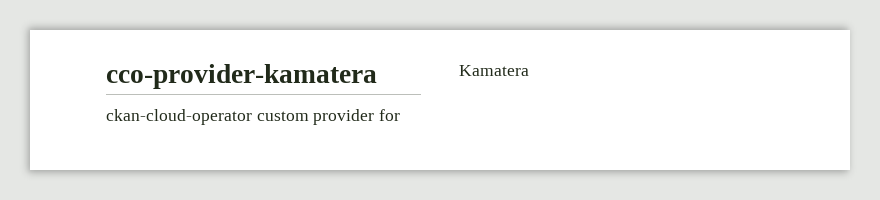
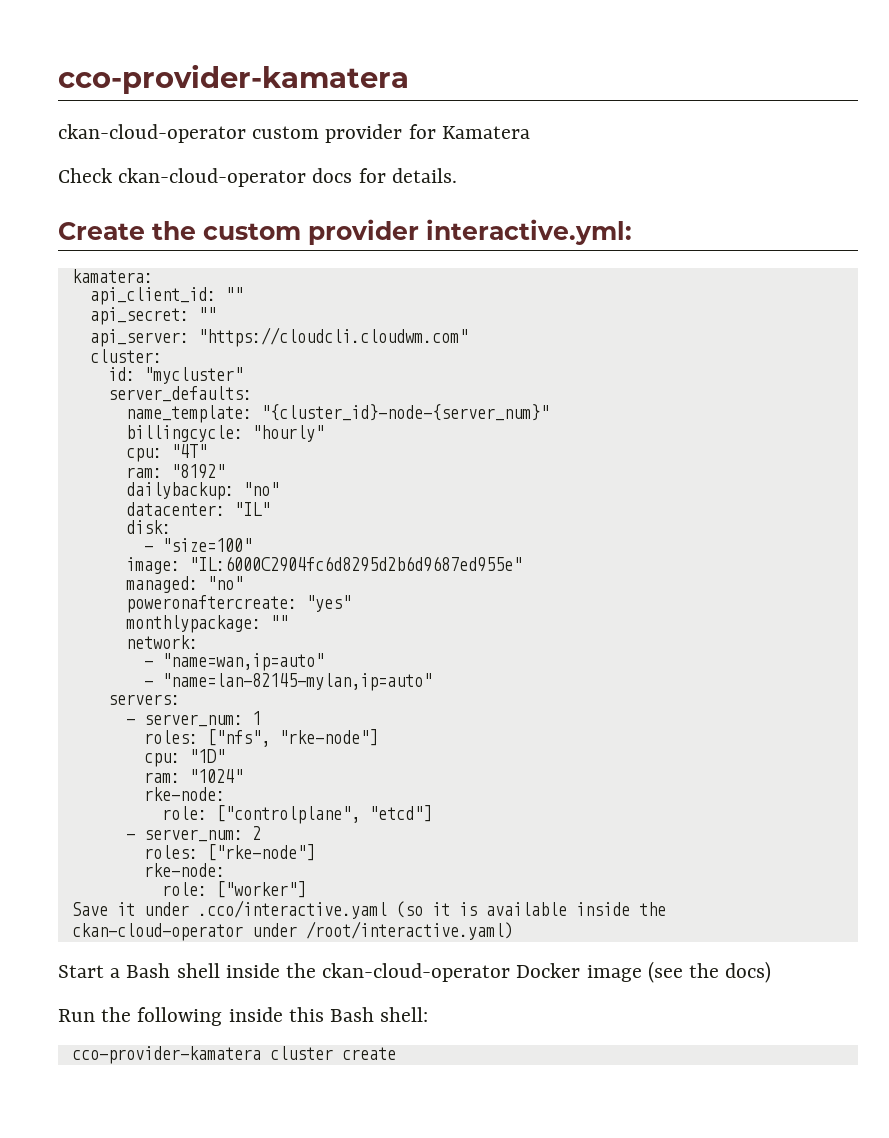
(529, 70) none -> [58,168,457,187] [58,219,632,245] [71,269,153,283] [89,287,243,305] [89,307,216,325] [89,327,468,347] [89,349,162,363] [107,367,243,384] [107,386,252,402] [125,404,549,423] [125,425,324,442] [125,444,207,462] [125,464,225,479] [125,482,279,500] [125,502,270,516] [125,520,171,534] [143,538,252,552] [125,556,522,574] [125,576,243,593] [125,595,351,613] [125,615,288,633] [125,635,198,649] [143,653,324,671] [143,673,432,691] [107,694,180,705] [125,711,261,727] [143,729,378,747] [143,749,225,767] [143,769,243,783] [143,787,225,801] [161,805,432,824] [125,826,261,842] [143,844,315,861] [143,863,225,877] [161,881,306,898] [71,900,666,919] [71,921,513,941] [58,961,772,983] [58,1007,429,1026] [71,1046,396,1064] // Check ckan-cloud-operator docs for details. // Create the custom provider interactive.yml: // kamatera: // api_client_id: "" // api_secret: "" // api_server: "https://cloudcli.cloudwm.com" // cluster: // id: "mycluster" // server_defaults: // name_template: "{cluster_id}-node-{server_num}" // billingcycle: "hourly" // cpu: "4T" // ram: "8192" // dailybackup: "no" // datacenter: "IL" // disk: // - "size=100" // image: "IL:6000C2904fc6d8295d2b6d9687ed955e" // managed: "no" // poweronaftercreate: "yes" // monthlypackage: "" // network: // - "name=wan,ip=auto" // - "name=lan-82145-mylan,ip=auto" // servers: // - server_num: 1 // roles: ["nfs", "rke-node"] // cpu: "1D" // ram: "1024" // rke-node: // role: ["controlplane", "etcd"] // - server_num: 2 // roles: ["rke-node"] // rke-node: // role: ["worker"] // Save it under .cco/interactive.yaml (so it is available inside the ckan-cloud-operator under /root/interactive.yaml) // Start a Bash shell inside the ckan-cloud-operator Docker image (see the docs) // Run the following inside this Bash shell: // cco-provider-kamatera cluster create

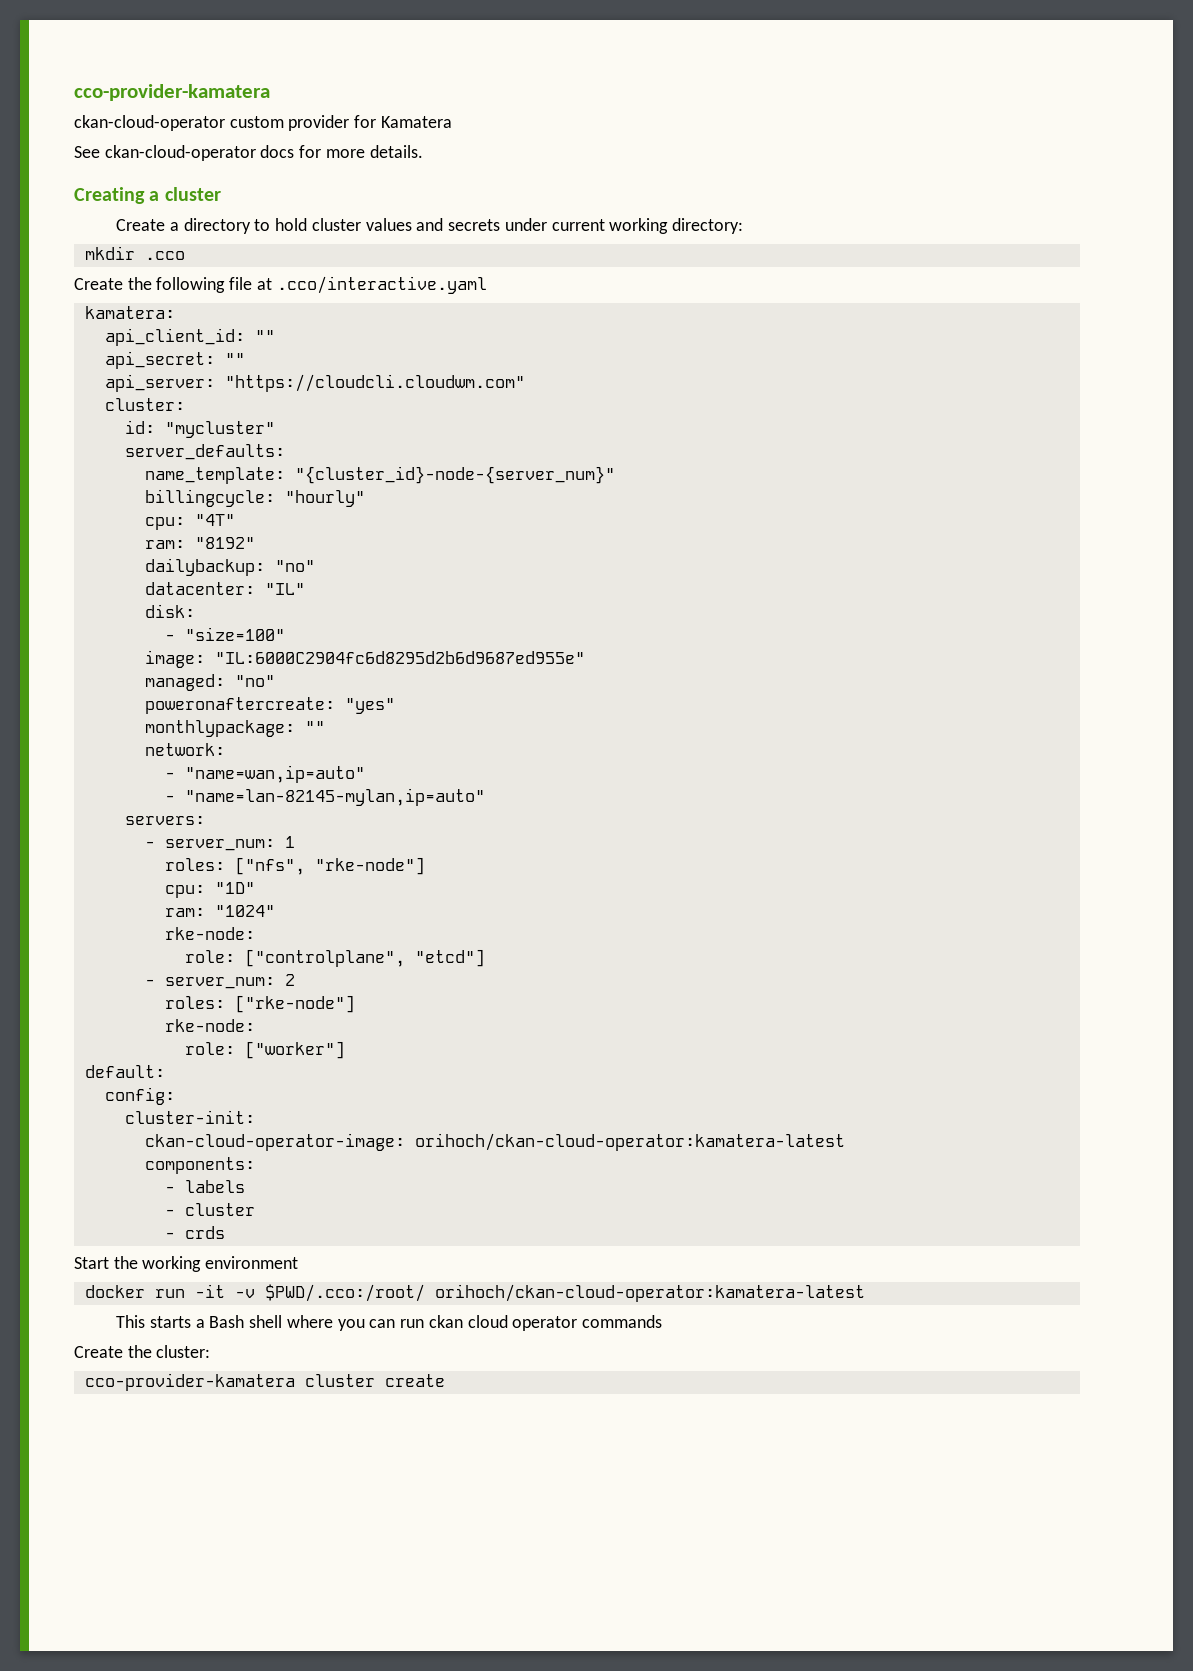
[58,168,112,183] Check -> [74,146,100,158] See
(386, 175) none -> [325,149,365,158] more
[58,219,632,245] Create the custom provider interactive.yml: -> [74,187,221,204] [116,218,743,234] [84,246,185,260] [74,276,487,294] Creating a cluster // Create a directory to hold cluster values and secrets under current working directory: // mkdir .cco // Create the following file at .cco/interactive.yaml
[71,900,666,919] [71,921,513,941] [58,961,772,983] [58,1007,429,1026] Save it under .cco/interactive.yaml (so it is available inside the ckan-cloud-operator under /root/interactive.yaml) // Start a Bash shell inside the ckan-cloud-operator Docker image (see the docs) // Run the following inside this Bash shell: -> [84,1065,165,1078] [104,1087,175,1105] [124,1110,255,1124] [144,1133,845,1151] [144,1157,255,1174] [164,1180,245,1193] [164,1203,255,1216] [164,1226,225,1239] [74,1256,299,1272] [84,1284,865,1302] [116,1315,662,1331] [74,1345,211,1358] default: // config: // cluster-init: // ckan-cloud-operator-image: orihoch/ckan-cloud-operator:kamatera-latest // components: // - labels // - cluster // - crds // Start the working environment // docker run -it -v $PWD/.cco:/root/ orihoch/ckan-cloud-operator:kamatera-latest // This starts a Bash shell where you can run ckan cloud operator commands // Create the cluster:

